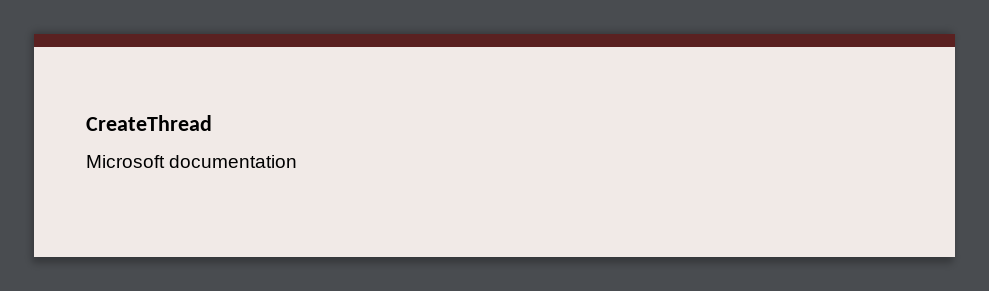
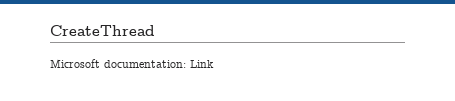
[169,155,298,168] documentation -> [104,60,214,68] documentation: Link

